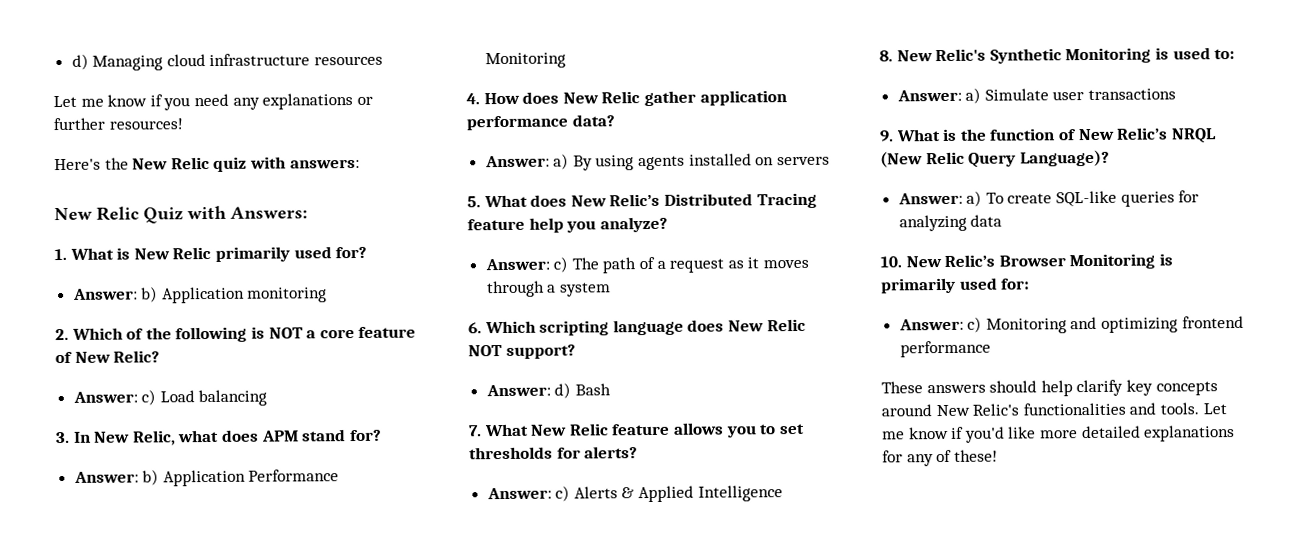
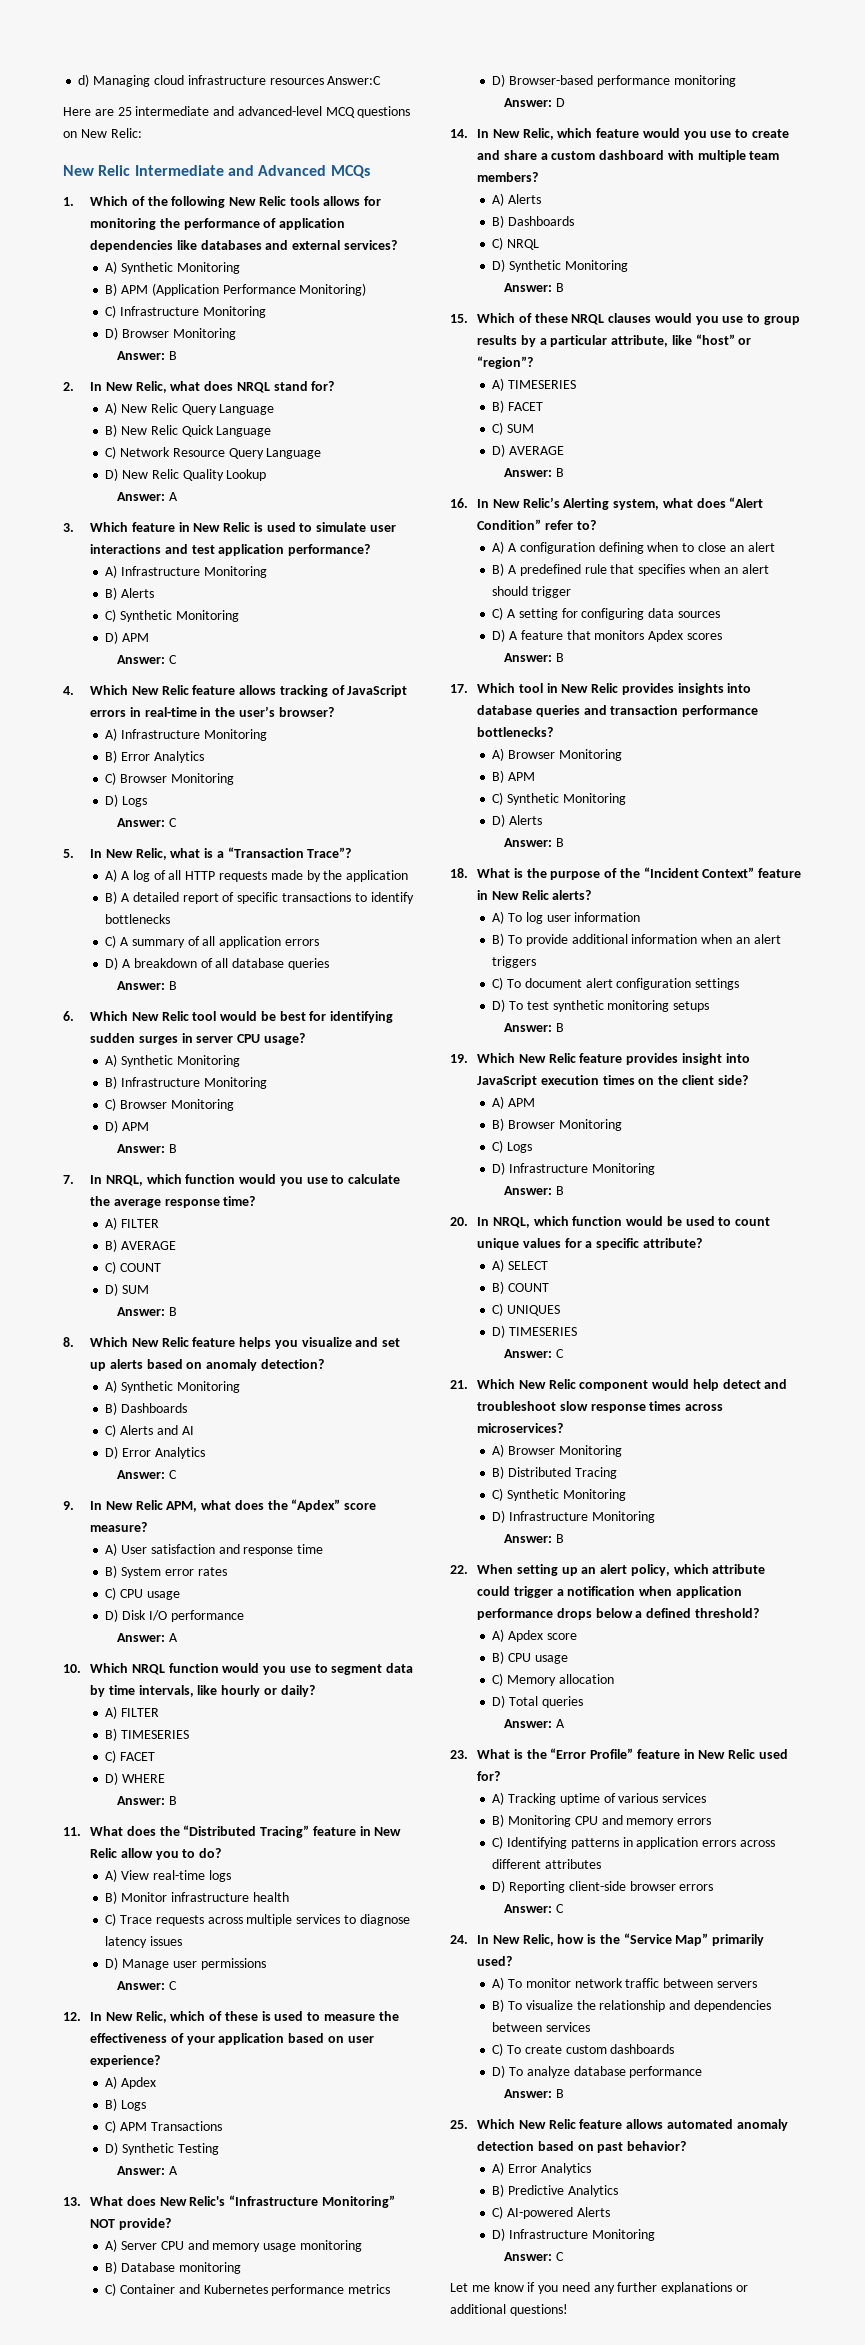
(384, 60) none -> [327,76,382,85] [63,106,411,118] [63,128,142,138] [63,165,370,178] [63,196,382,208] [89,218,346,230] [89,240,397,252] [105,261,240,274] [105,283,367,296] [105,305,266,318] [105,327,236,340] [116,351,177,360] [63,381,335,393] [105,402,275,415] [105,424,272,437] [105,446,322,459] [105,468,267,481] [116,492,178,501] [63,522,396,532] [89,544,371,556] [105,565,267,578] [105,587,155,600] [105,609,239,622] [105,631,150,644] [116,655,177,664] [63,685,408,697] [89,706,334,717] [105,728,267,741] [105,750,204,763] [105,772,234,785] [105,794,148,807] [116,818,177,827] [63,847,352,860] [105,869,409,882] [105,891,414,904] [105,914,171,924] [105,935,320,948] [105,957,330,970] [116,981,177,990] [63,1011,394,1023] [89,1033,305,1045] [105,1054,240,1067] [105,1076,267,1089] [105,1098,234,1111] [105,1120,150,1133] [116,1144,177,1153] [63,1174,401,1186] [89,1196,256,1208] [105,1217,160,1230] [105,1239,177,1252] [105,1261,162,1274] [105,1283,150,1296] [116,1307,177,1316] [63,1337,401,1349] [89,1359,324,1371] [105,1380,240,1393] [105,1402,188,1415] [105,1424,194,1437] [105,1446,205,1459] [116,1470,177,1479] [63,1499,377,1512] [89,1522,147,1532] [105,1543,324,1556] [105,1565,227,1578] [105,1587,180,1600] [105,1609,244,1622] [116,1633,178,1642] [63,1663,414,1675] [89,1685,315,1697] [105,1706,160,1719] [105,1728,190,1741] [105,1750,156,1763] [105,1772,166,1785] [116,1796,177,1805] [63,1825,402,1838] [89,1848,222,1860] [105,1869,231,1882] [105,1891,289,1904] [105,1913,410,1926] [105,1936,183,1948] [105,1957,266,1970] [116,1981,177,1990] [63,2011,399,2023] [89,2033,374,2045] [89,2055,160,2067] [105,2076,157,2089] [105,2098,147,2111] [105,2120,222,2133] [105,2142,219,2155] [116,2166,178,2175] [63,2195,395,2208] [89,2218,171,2230] [105,2239,363,2252] [105,2261,241,2274] [105,2283,391,2296] [492,74,736,87] [503,98,565,107] [450,128,789,140] [476,150,780,162] [476,172,538,182] [492,193,542,206] [492,215,575,228] [492,237,540,250] [492,259,628,272] [503,283,564,292] [450,313,800,325] [476,334,752,347] [476,356,533,369] [492,378,577,391] [492,400,544,413] [492,422,535,435] [492,444,565,457] [503,468,564,477] [450,497,764,510] [476,519,596,530] [492,541,775,554] [492,563,769,576] [492,586,572,598] [492,607,721,620] [492,629,723,642] [503,653,564,662] [450,683,752,695] [476,705,759,717] [476,727,553,737] [492,748,622,761] [492,770,536,783] [492,792,626,805] [492,814,543,827] [503,838,564,847] [450,867,802,880] [476,890,592,900] [492,911,641,924] [492,933,781,946] [492,956,537,968] [492,977,740,990] [492,999,710,1012] [503,1023,564,1032] [450,1053,750,1065] [476,1075,748,1087] [492,1096,536,1109] [492,1118,622,1131] [492,1140,533,1153] [492,1162,655,1175] [503,1186,564,1195] [450,1216,771,1228] [476,1238,702,1250] [492,1259,549,1272] [492,1281,550,1294] [492,1303,561,1316] [492,1325,578,1338] [503,1349,564,1358] [450,1379,788,1391] [476,1401,724,1413] [476,1423,563,1433] [492,1444,622,1457] [492,1466,617,1479] [492,1488,626,1501] [492,1510,655,1523] [503,1534,564,1543] [450,1564,766,1576] [476,1586,742,1598] [476,1608,759,1620] [492,1629,577,1642] [492,1651,568,1664] [492,1673,614,1686] [492,1695,583,1708] [503,1719,565,1728] [450,1748,788,1759] [476,1771,500,1781] [492,1792,707,1805] [492,1814,712,1827] [492,1836,776,1849] [492,1859,602,1869] [492,1880,714,1893] [503,1904,564,1913] [450,1933,765,1946] [476,1956,512,1966] [492,1977,758,1990] [492,1999,772,2012] [492,2022,591,2032] [492,2043,675,2056] [492,2065,703,2078] [503,2089,564,2098] [450,2119,788,2131] [476,2141,687,2153] [492,2162,591,2175] [492,2184,618,2197] [492,2206,610,2219] [492,2228,655,2241] [503,2252,564,2261] Answer:C // Here are 25 intermediate and advanced-level MCQ questions on New Relic: // New Relic Intermediate and Advanced MCQs // 1. Which of the following New Relic tools allows for monitoring the performance of application dependencies like databases and external services? // A) Synthetic Monitoring // B) APM (Application Performance Monitoring) // C) Infrastructure Monitoring // D) Browser Monitoring // Answer: B // 2. In New Relic, what does NRQL stand for? // A) New Relic Query Language // B) New Relic Quick Language // C) Network Resource Query Language // D) New Relic Quality Lookup // Answer: A // 3. Which feature in New Relic is used to simulate user interactions and test application performance? // A) Infrastructure Monitoring // B) Alerts // C) Synthetic Monitoring // D) APM // Answer: C // 4. Which New Relic feature allows tracking of JavaScript errors in real-time in the user’s browser? // A) Infrastructure Monitoring // B) Error Analytics // C) Browser Monitoring // D) Logs // Answer: C // 5. In New Relic, what is a “Transaction Trace”? // A) A log of all HTTP requests made by the application // B) A detailed report of specific transactions to identify bottlenecks // C) A summary of all application errors // D) A breakdown of all database queries // Answer: B // 6. Which New Relic tool would be best for identifying sudden surges in server CPU usage? // A) Synthetic Monitoring // B) Infrastructure Monitoring // C) Browser Monitoring // D) APM // Answer: B // 7. In NRQL, which function would you use to calculate the average response time? // A) FILTER // B) AVERAGE // C) COUNT // D) SUM // Answer: B // 8. Which New Relic feature helps you visualize and set up alerts based on anomaly detection? // A) Synthetic Monitoring // B) Dashboards // C) Alerts and AI // D) Error Analytics // Answer: C // 9. In New Relic APM, what does the “Apdex” score measure? // A) User satisfaction and response time // B) System error rates // C) CPU usage // D) Disk I/O performance // Answer: A // 10. Which NRQL function would you use to segment data by time intervals, like hourly or daily? // A) FILTER // B) TIMESERIES // C) FACET // D) WHERE // Answer: B // 11. What does the “Distributed Tracing” feature in New Relic allow you to do? // A) View real-time logs // B) Monitor infrastructure health // C) Trace requests across multiple services to diagnose latency issues // D) Manage user permissions // Answer: C // 12. In New Relic, which of these is used to measure the effectiveness of your application based on user experience? // A) Apdex // B) Logs // C) APM Transactions // D) Synthetic Testing // Answer: A // 13. What does New Relic's “Infrastructure Monitoring” NOT provide? // A) Server CPU and memory usage monitoring // B) Database monitoring // C) Container and Kubernetes performance metrics // D) Browser-based performance monitoring // Answer: D // 14. In New Relic, which feature would you use to create and share a custom dashboard with multiple team members? // A) Alerts // B) Dashboards // C) NRQL // D) Synthetic Monitoring // Answer: B // 15. Which of these NRQL clauses would you use to group results by a particular attribute, like “host” or “region”? // A) TIMESERIES // B) FACET // C) SUM // D) AVERAGE // Answer: B // 16. In New Relic’s Alerting system, what does “Alert Condition” refer to? // A) A configuration defining when to close an alert // B) A predefined rule that specifies when an alert should trigger // C) A setting for configuring data sources // D) A feature that monitors Apdex scores // Answer: B // 17. Which tool in New Relic provides insights into database queries and transaction performance bottlenecks? // A) Browser Monitoring // B) APM // C) Synthetic Monitoring // D) Alerts // Answer: B // 18. What is the purpose of the “Incident Context” feature in New Relic alerts? // A) To log user information // B) To provide additional information when an alert triggers // C) To document alert configuration settings // D) To test synthetic monitoring setups // Answer: B // 19. Which New Relic feature provides insight into JavaScript execution times on the client side? // A) APM // B) Browser Monitoring // C) Logs // D) Infrastructure Monitoring // Answer: B // 20. In NRQL, which function would be used to count unique values for a specific attribute? // A) SELECT // B) COUNT // C) UNIQUES // D) TIMESERIES // Answer: C // 21. Which New Relic component would help detect and troubleshoot slow response times across microservices? // A) Browser Monitoring // B) Distributed Tracing // C) Synthetic Monitoring // D) Infrastructure Monitoring // Answer: B // 22. When setting up an alert policy, which attribute could trigger a notification when application performance drops below a defined threshold? // A) Apdex score // B) CPU usage // C) Memory allocation // D) Total queries // Answer: A // 23. What is the “Error Profile” feature in New Relic used for? // A) Tracking uptime of various services // B) Monitoring CPU and memory errors // C) Identifying patterns in application errors across different attributes // D) Reporting client-side browser errors // Answer: C // 24. In New Relic, how is the “Service Map” primarily used? // A) To monitor network traffic between servers // B) To visualize the relationship and dependencies between services // C) To create custom dashboards // D) To analyze database performance // Answer: B // 25. Which New Relic feature allows automated anomaly detection based on past behavior? // A) Error Analytics // B) Predictive Analytics // C) AI-powered Alerts // D) Infrastructure Monitoring // Answer: C
(260, 103) none -> [617,2282,658,2292] further
[53,117,183,131] [54,156,360,172] [54,205,308,224] [54,246,368,262] [72,286,328,304] [55,326,417,343] [55,350,161,364] [72,389,268,407] [56,429,382,446] [73,469,340,487] [484,52,566,69] [466,90,787,107] [466,114,615,131] [484,153,830,171] [467,192,817,209] [467,216,668,233] [484,256,810,274] [486,280,611,298] [468,318,806,336] [468,344,576,359] [485,382,611,399] [468,422,805,438] [469,446,639,460] [486,485,783,503] [879,47,1236,64] [896,87,1177,104] [879,127,1217,144] [880,149,1110,168] [897,190,1200,207] [898,214,1003,232] [880,253,1173,270] [880,277,1031,294] [898,315,1244,334] [899,340,991,358] [881,379,1218,397] [881,402,1227,417] [882,425,1236,443] [882,449,998,467] further resources! // Here's the New Relic quiz with answers: // New Relic Quiz with Answers: // 1. What is New Relic primarily used for? // Answer: b) Application monitoring // 2. Which of the following is NOT a core feature of New Relic? // Answer: c) Load balancing // 3. In New Relic, what does APM stand for? // Answer: b) Application Performance Monitoring // 4. How does New Relic gather application performance data? // Answer: a) By using agents installed on servers // 5. What does New Relic’s Distributed Tracing feature help you analyze? // Answer: c) The path of a request as it moves through a system // 6. Which scripting language does New Relic NOT support? // Answer: d) Bash // 7. What New Relic feature allows you to set thresholds for alerts? // Answer: c) Alerts & Applied Intelligence // 8. New Relic's Synthetic Monitoring is used to: // Answer: a) Simulate user transactions // 9. What is the function of New Relic’s NRQL (New Relic Query Language)? // Answer: a) To create SQL-like queries for analyzing data // 10. New Relic’s Browser Monitoring is primarily used for: // Answer: c) Monitoring and optimizing frontend performance // These answers should help clarify key concepts around New Relic's functionalities and tools. Let me know if you'd like more detailed explanations for any of these! -> [450,2304,568,2316] additional questions!

